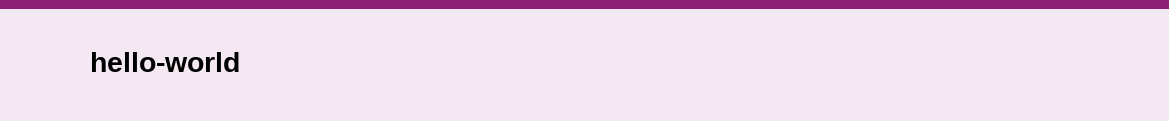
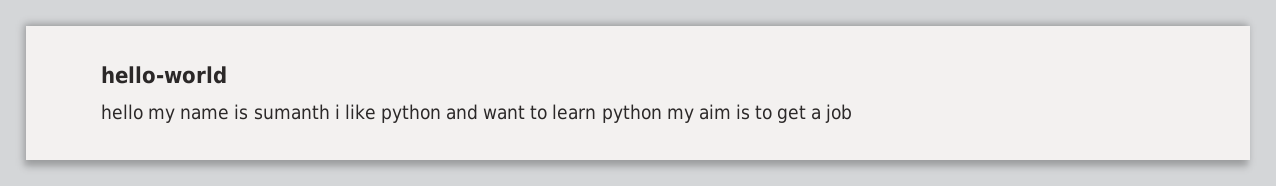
(240, 62) none -> [101,104,853,123] // hello my name is sumanth i like python and want to learn python my aim is to get a job

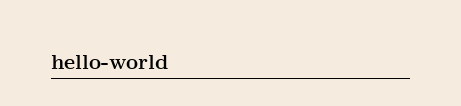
[101,104,853,123] // hello my name is sumanth i like python and want to learn python my aim is to get a job -> (168, 62) none

